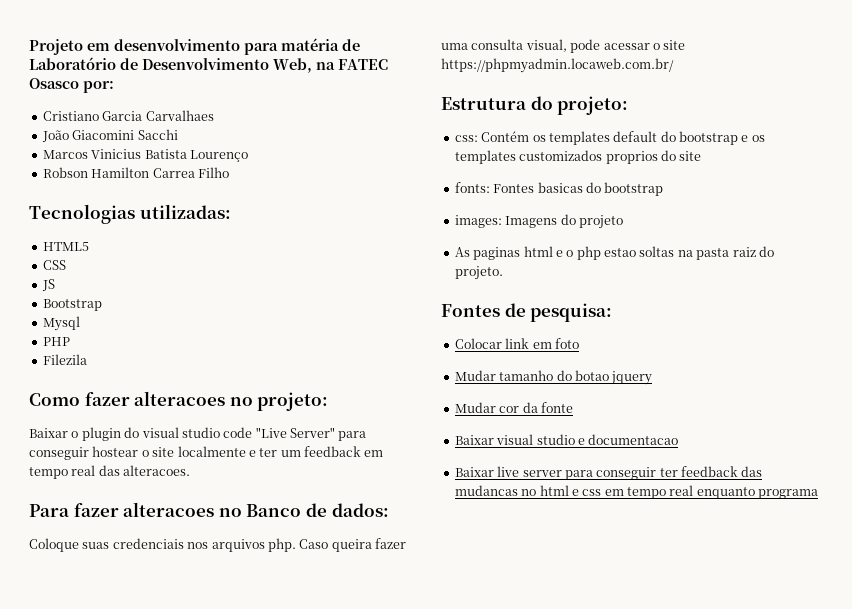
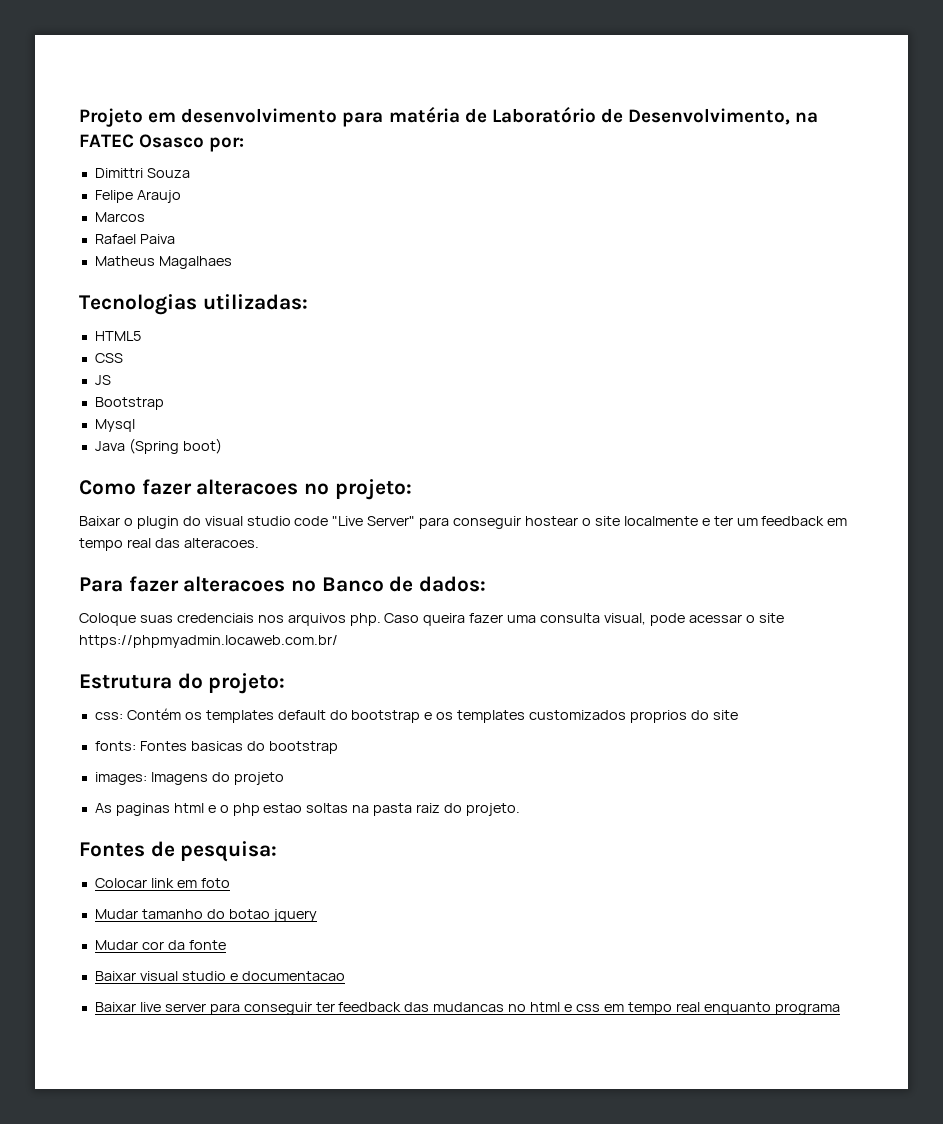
[142,58,312,73] Desenvolvimento Web, -> [628,108,791,125] Desenvolvimento,
[42,110,214,121] [41,129,178,142] [42,149,248,162] [42,167,229,178] Cristiano Garcia Carvalhaes // João Giacomini Sacchi // Marcos Vinicius Batista Lourenço // Robson Hamilton Carrea Filho -> [94,168,190,178] [94,190,181,203] [94,212,145,222] [94,234,175,244] [94,256,232,269] Dimittri Souza // Felipe Araujo // Marcos // Rafael Paiva // Matheus Magalhaes
[42,337,70,346] [42,354,87,365] PHP // Filezila -> [94,438,222,454] Java (Spring boot)

